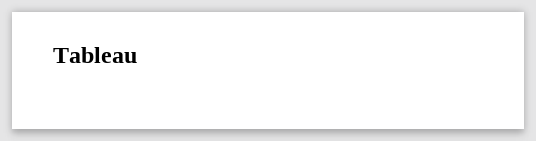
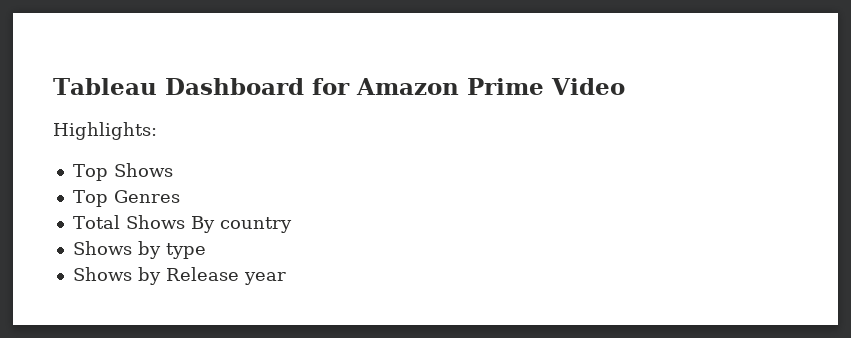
(137, 55) none -> [164,78,625,95] [53,122,157,140] [72,163,173,181] [72,190,180,207] [72,215,292,233] [72,241,206,259] [72,267,286,285] Dashboard for Amazon Prime Video // Highlights: // Top Shows // Top Genres // Total Shows By country // Shows by type // Shows by Release year

